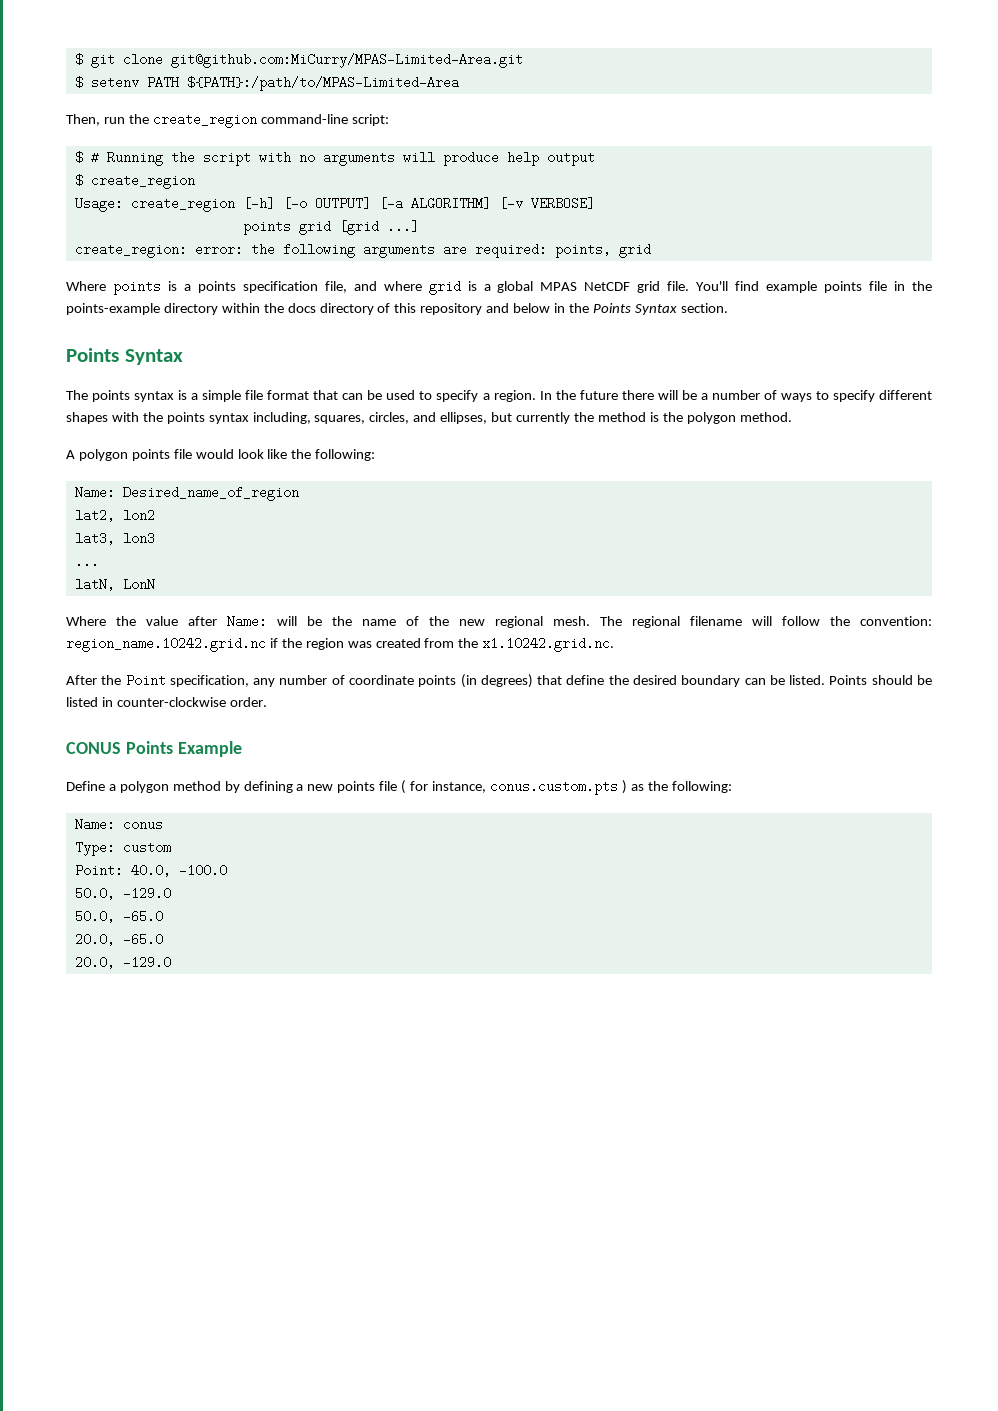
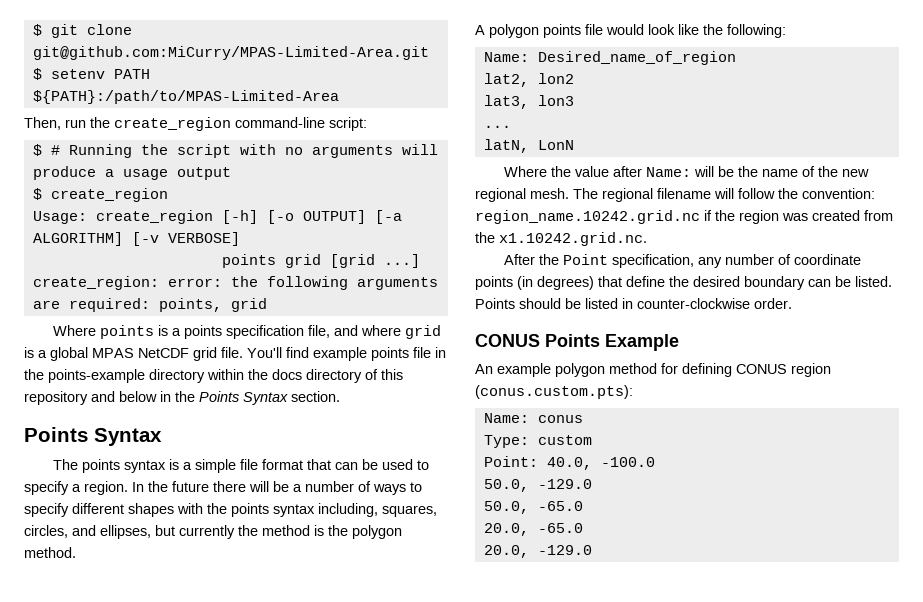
[506,151,539,166] help -> [104,169,168,180] a usage
[66,780,732,795] Define a polygon method by defining a new points file ( for instance, conus.custom.pts ) as the following: -> [475,363,831,377] [475,385,633,399] An example polygon method for defining CONUS region (conus.custom.pts):

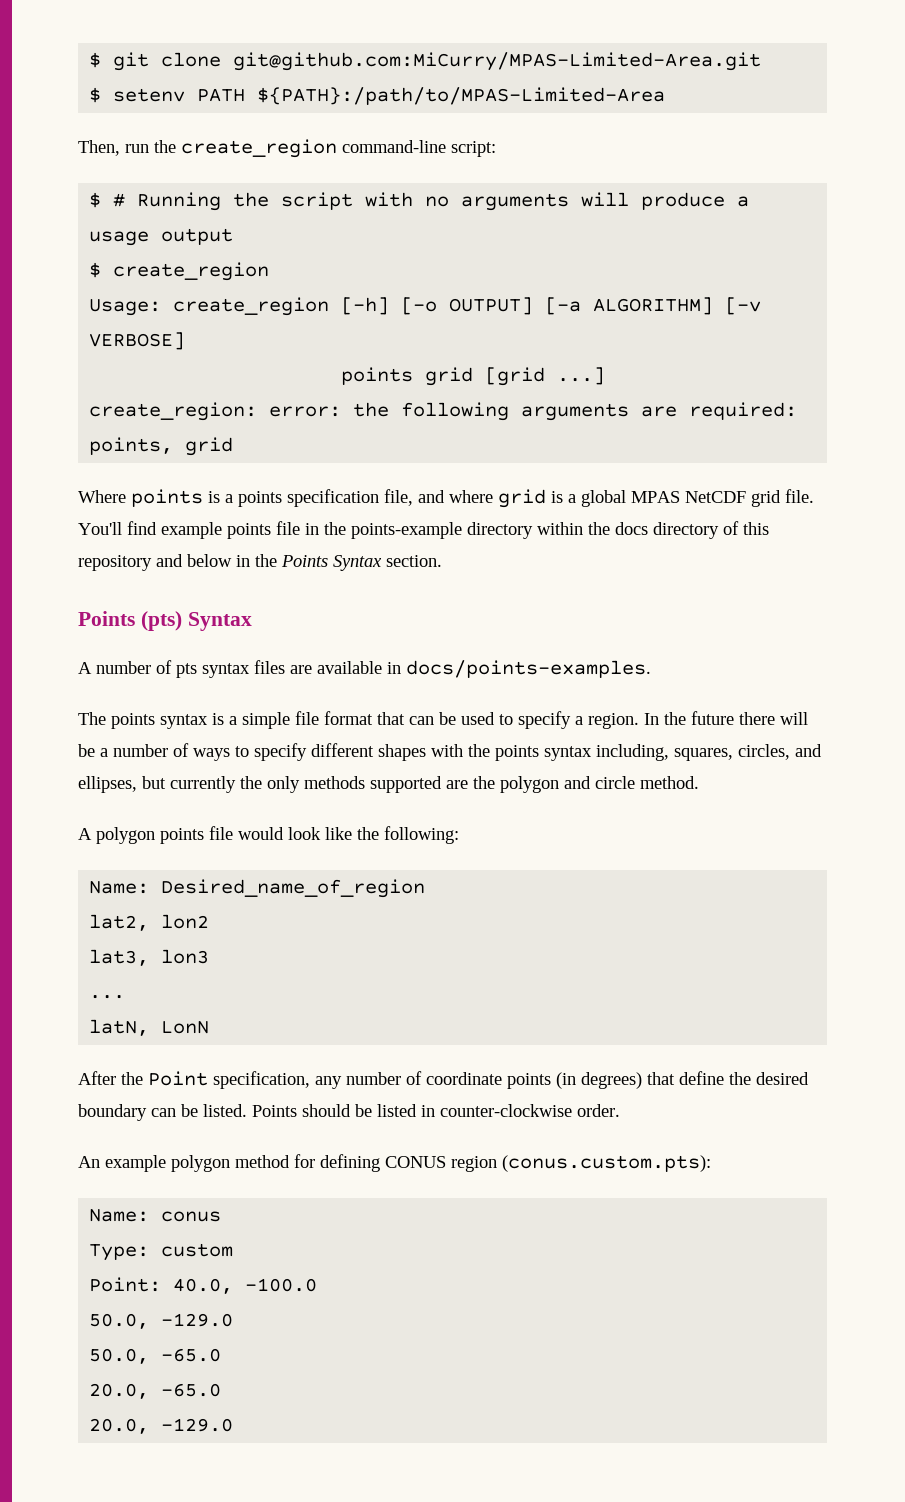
[94,428,162,446] Syntax -> [140,611,252,631] [78,660,651,678] (pts) Syntax // A number of pts syntax files are available in docs/points-examples.
[262,525,402,539] method is the polygon -> [267,776,635,793] only methods supported are the polygon and circle
[504,166,870,177] [475,188,875,202] [475,210,893,224] [475,232,647,246] // Where the value after Name: will be the name of the new regional mesh. The regional filename will follow the convention: region_name.10242.grid.nc if the region was created from the x1.10242.grid.nc. -> (210, 1027) none
[475,334,679,351] // CONUS Points Example -> (620, 1110) none

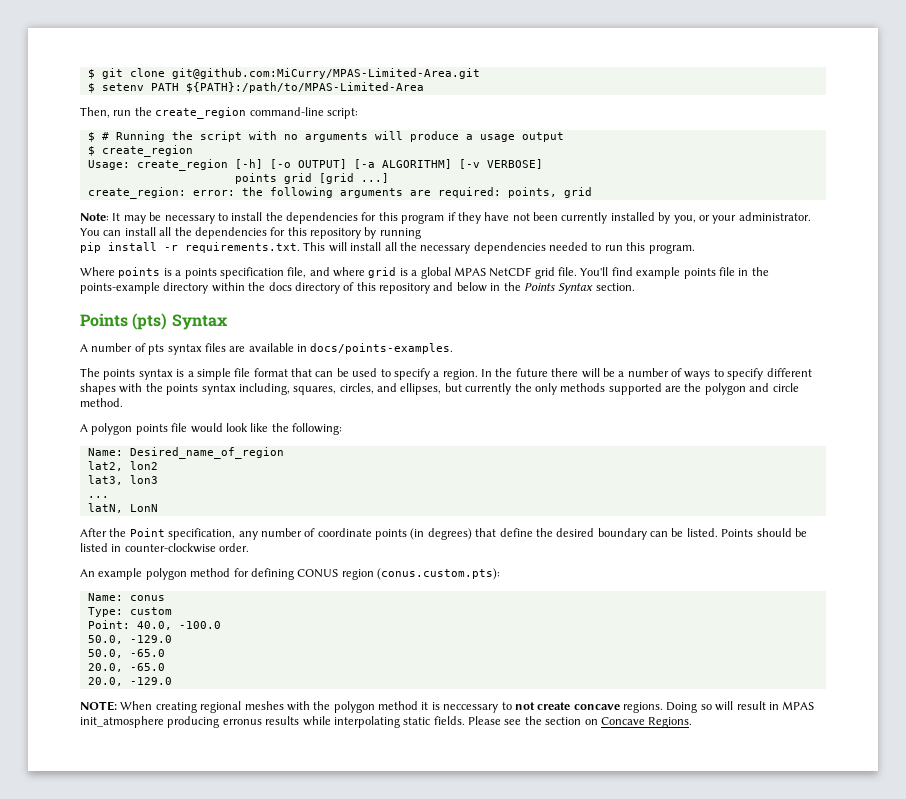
(234, 446) none -> [80,212,811,224] [80,227,421,239] [80,242,695,254] // Note: It may be necessary to install the dependencies for this program if they have not been currently installed by you, or your administrator. You can install all the dependencies for this repository by running // pip install -r requirements.txt. This will install all the necessary dependencies needed to run this program.
(234, 1425) none -> [80,701,815,713] [80,716,693,728] // NOTE: When creating regional meshes with the polygon method it is neccessary to not create concave regions. Doing so will result in MPAS init_atmosphere producing erronus results while interpolating static fields. Please see the section on Concave Regions.

